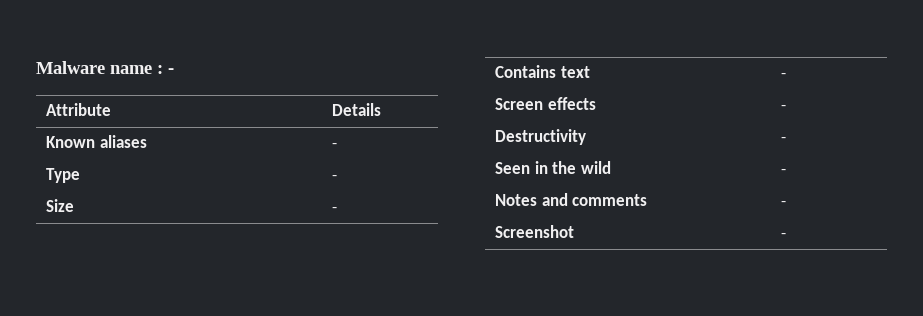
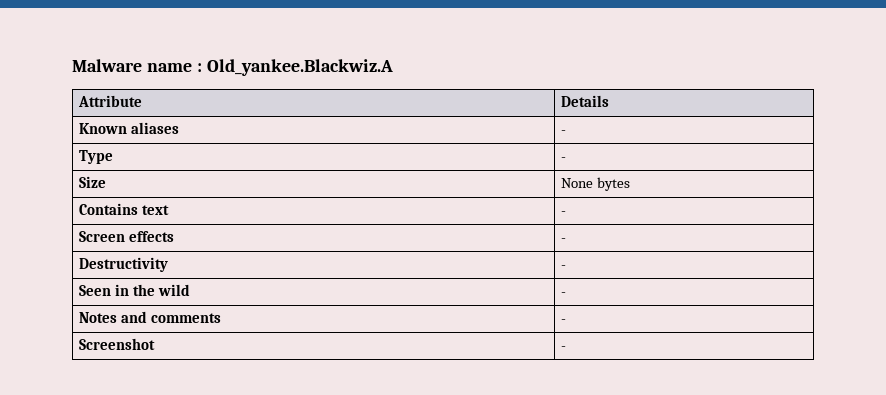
[168,68,174,74] - -> [206,59,393,76] Old_yankee.Blackwiz.A
[332,207,338,212] - -> [561,177,631,191] None bytes

